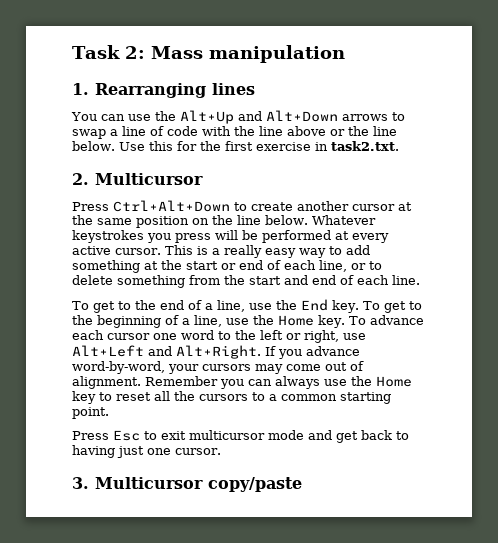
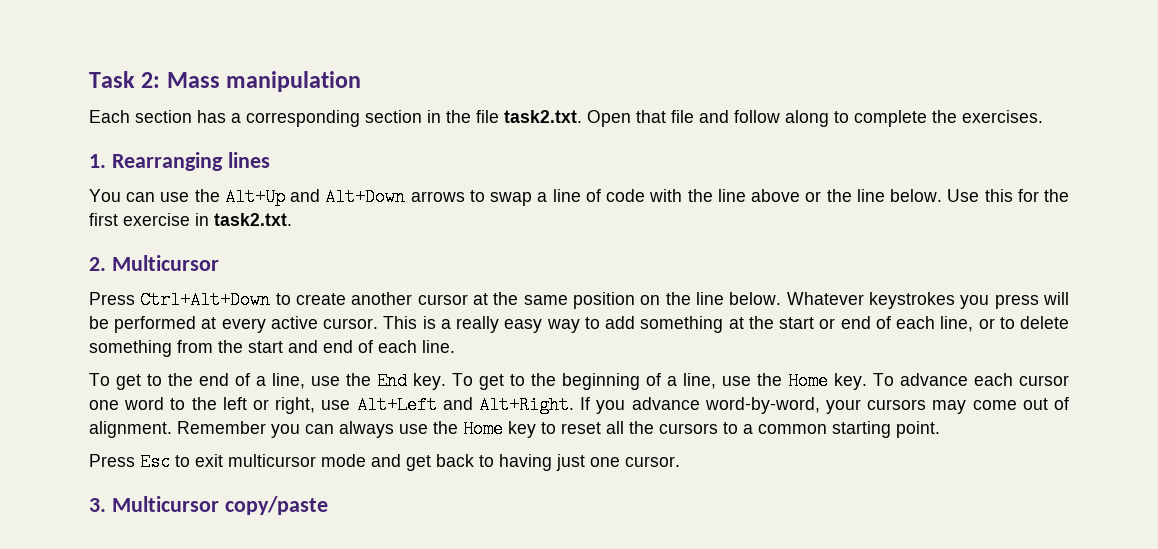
(345, 54) none -> [89,110,1043,127] // Each section has a corresponding section in the file task2.txt. Open that file and follow along to complete the exercises.

